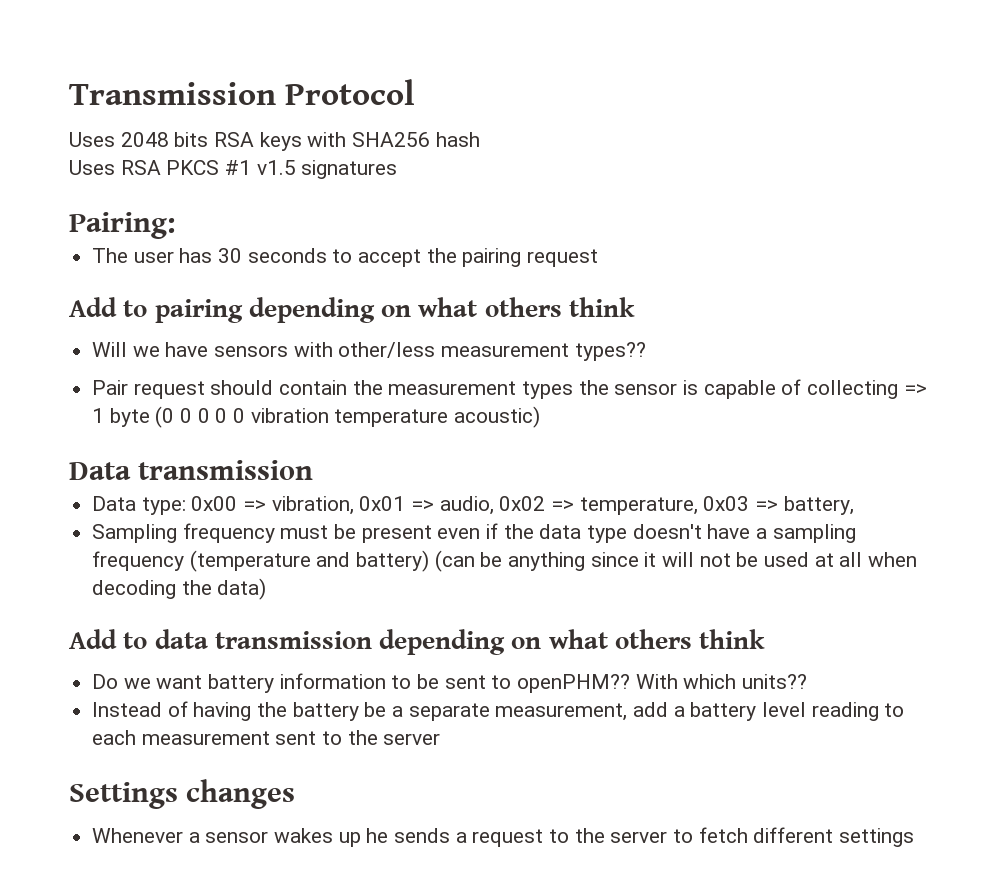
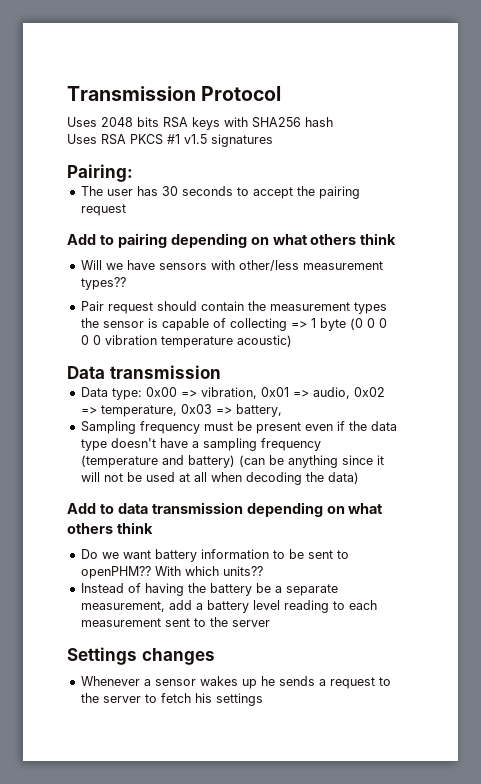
[753,827,834,843] different -> [194,693,212,703] his

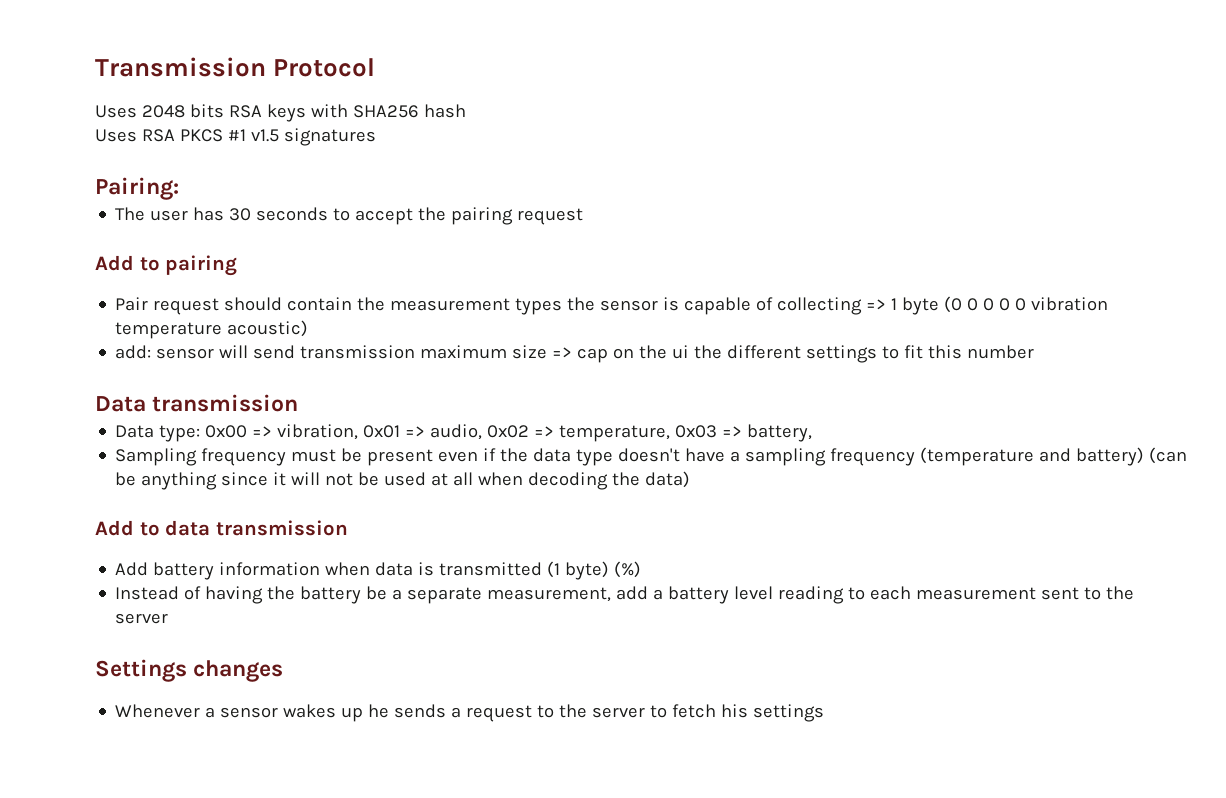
[170,233,397,248] [80,260,383,271] [80,277,126,290] depending on what others think // Will we have sensors with other/less measurement types?? -> (238, 265) none
(292, 341) none -> [115,345,1035,363] // add: sensor will send transmission maximum size => cap on the ui the different settings to fit this number
[246,502,384,517] [67,522,153,534] [80,549,349,562] [80,566,263,579] depending on what others think // Do we want battery information to be sent to openPHM?? With which units?? -> [115,561,642,580] // Add battery information when data is transmitted (1 byte) (%)

